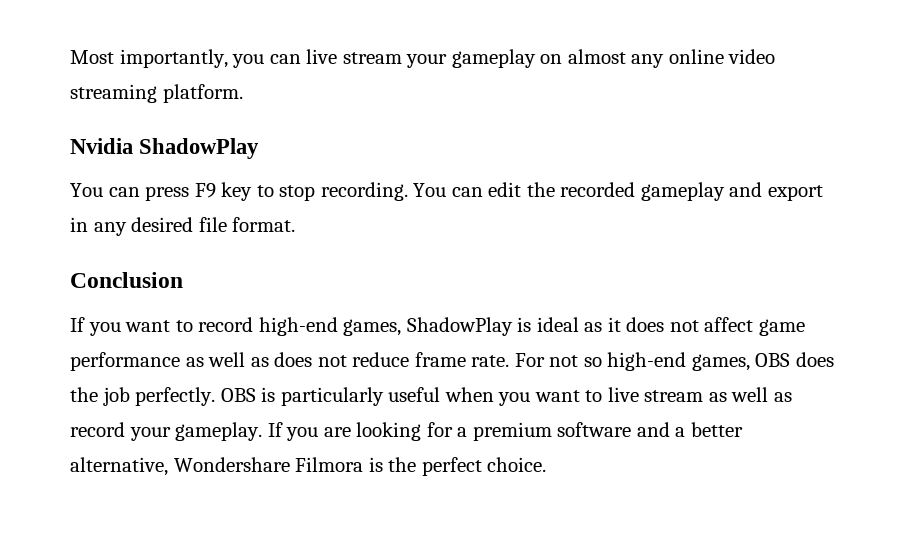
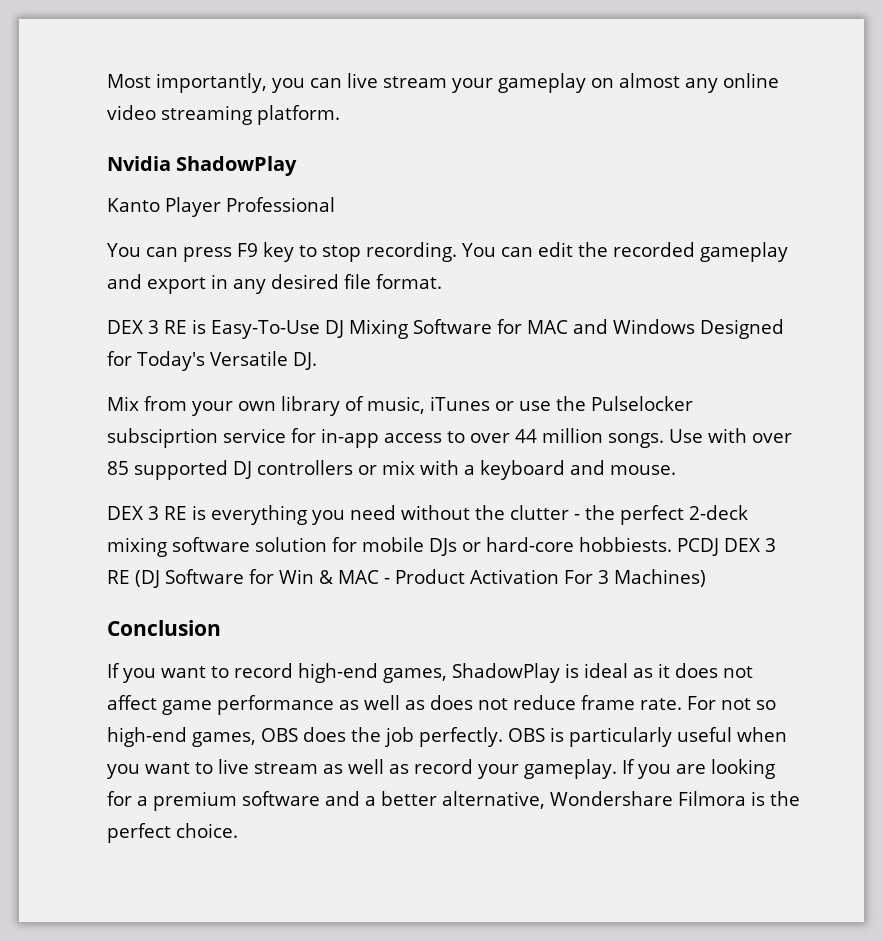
(260, 148) none -> [107,197,335,217] // Kanto Player Professional
(296, 224) none -> [107,319,784,339] [107,351,317,371] [107,396,693,416] [107,428,792,448] [107,460,676,480] [107,505,748,525] [107,537,776,557] [107,569,706,588] // DEX 3 RE is Easy-To-Use DJ Mixing Software for MAC and Windows Designed for Today's Versatile DJ. // Mix from your own library of music, iTunes or use the Pulselocker subsciprtion service for in-app access to over 44 million songs. Use with over 85 supported DJ controllers or mix with a keyboard and mouse. // DEX 3 RE is everything you need without the clutter - the perfect 2-deck mixing software solution for mobile DJs or hard-core hobbiests. PCDJ DEX 3 RE (DJ Software for Win & MAC - Product Activation For 3 Machines)

